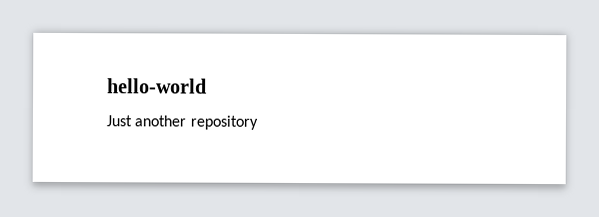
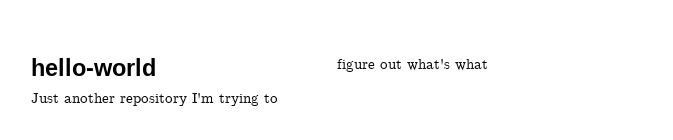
(258, 122) none -> [192,93,278,106] [337,59,488,72] I'm trying to figure out what's what

